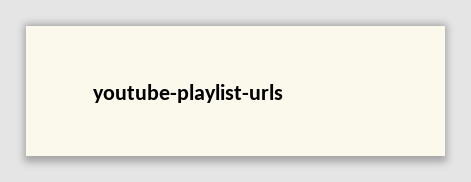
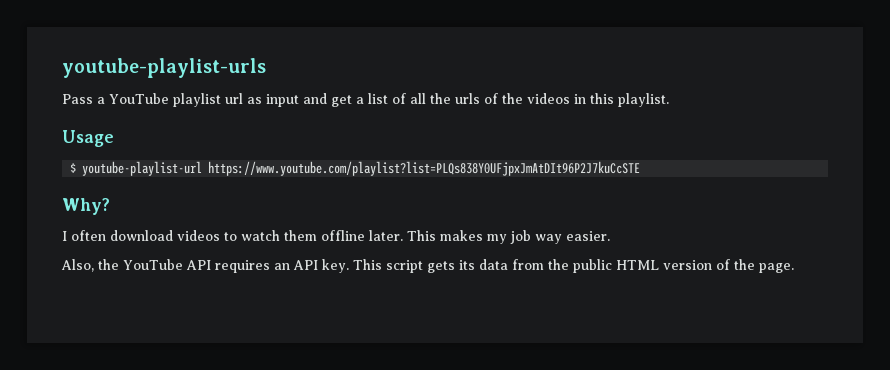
(283, 93) none -> [62,93,669,107] [62,130,114,147] [70,161,641,176] [62,198,110,215] [62,230,610,244] [61,259,794,273] // Pass a YouTube playlist url as input and get a list of all the urls of the videos in this playlist. // Usage // $ youtube-playlist-url https://www.youtube.com/playlist?list=PLQs838Y0UFjpxJmAtDIt96P2J7kuCcSTE // Why? // I often download videos to watch them offline later. This makes my job way easier. // Also, the YouTube API requires an API key. This script gets its data from the public HTML version of the page.

